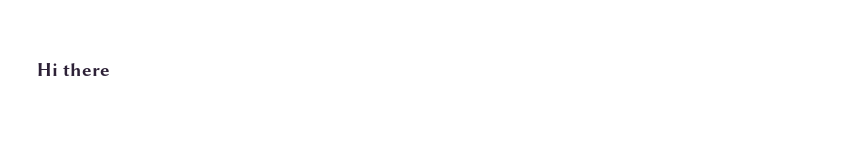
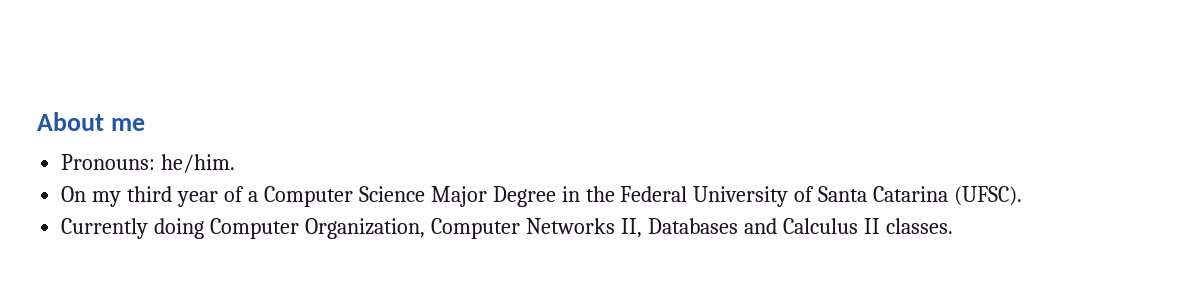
[37,63,111,76] Hi there -> [37,112,146,131] [61,154,236,173] [61,186,1023,207] [61,218,953,239] About me // Pronouns: he/him. // On my third year of a Computer Science Major Degree in the Federal University of Santa Catarina (UFSC). // Currently doing Computer Organization, Computer Networks II, Databases and Calculus II classes.

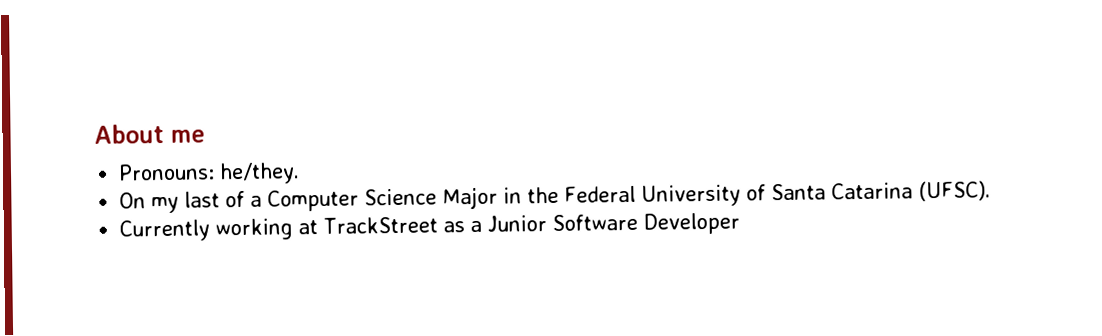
[161,154,236,173] he/him. -> [219,162,301,185] he/they.
[127,186,219,207] third year -> [184,191,221,208] last
[492,186,556,207] Degree -> (499, 198) none
[154,218,953,239] doing Computer Organization, Computer Networks II, Databases and Calculus II classes. -> [215,212,741,241] working at TrackStreet as a Junior Software Developer

